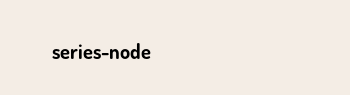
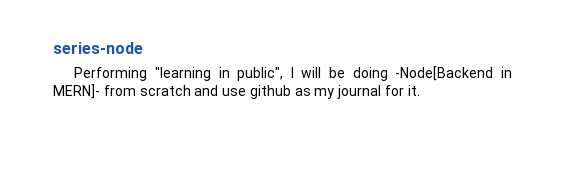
(151, 51) none -> [74,66,512,81] [53,84,420,99] // Performing "learning in public", I will be doing -Node[Backend in MERN]- from scratch and use github as my journal for it.

